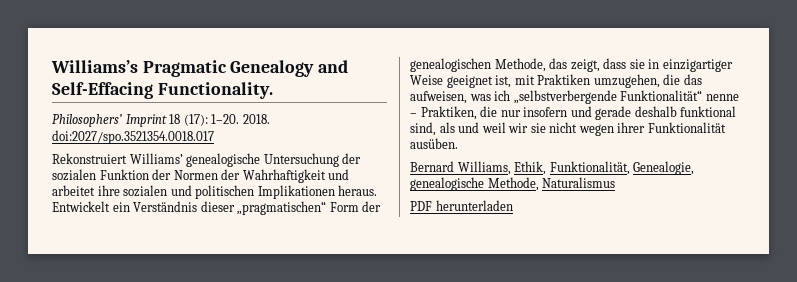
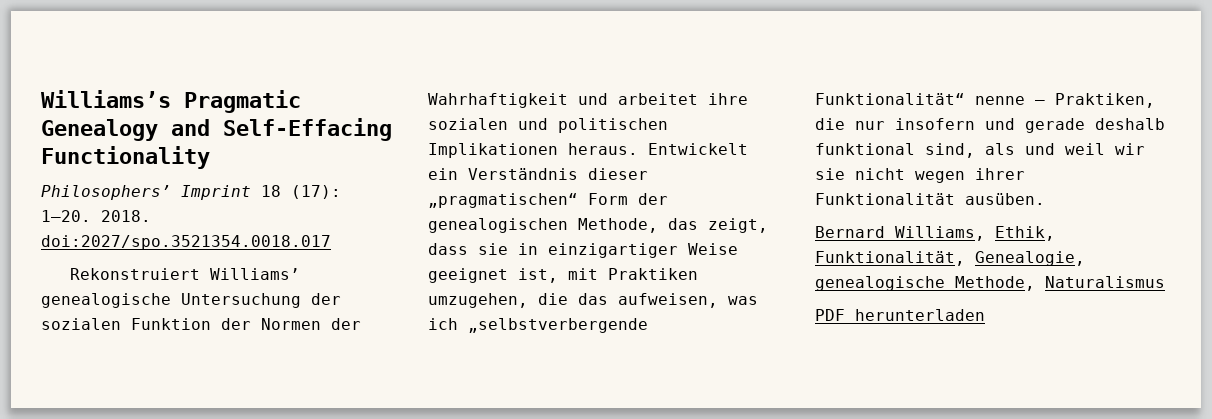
[157,82,273,99] Functionality. -> [41,146,210,169] Functionality

